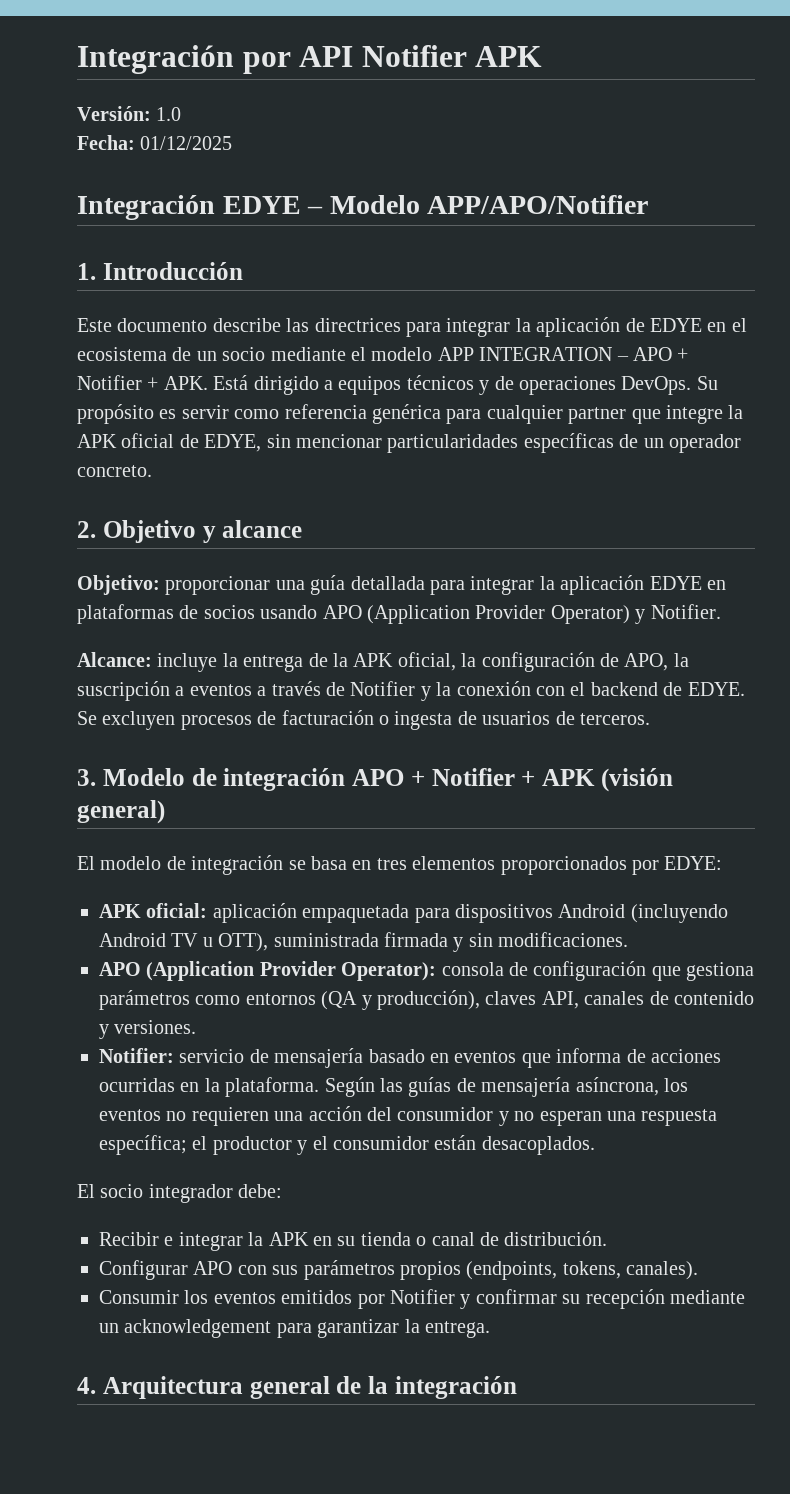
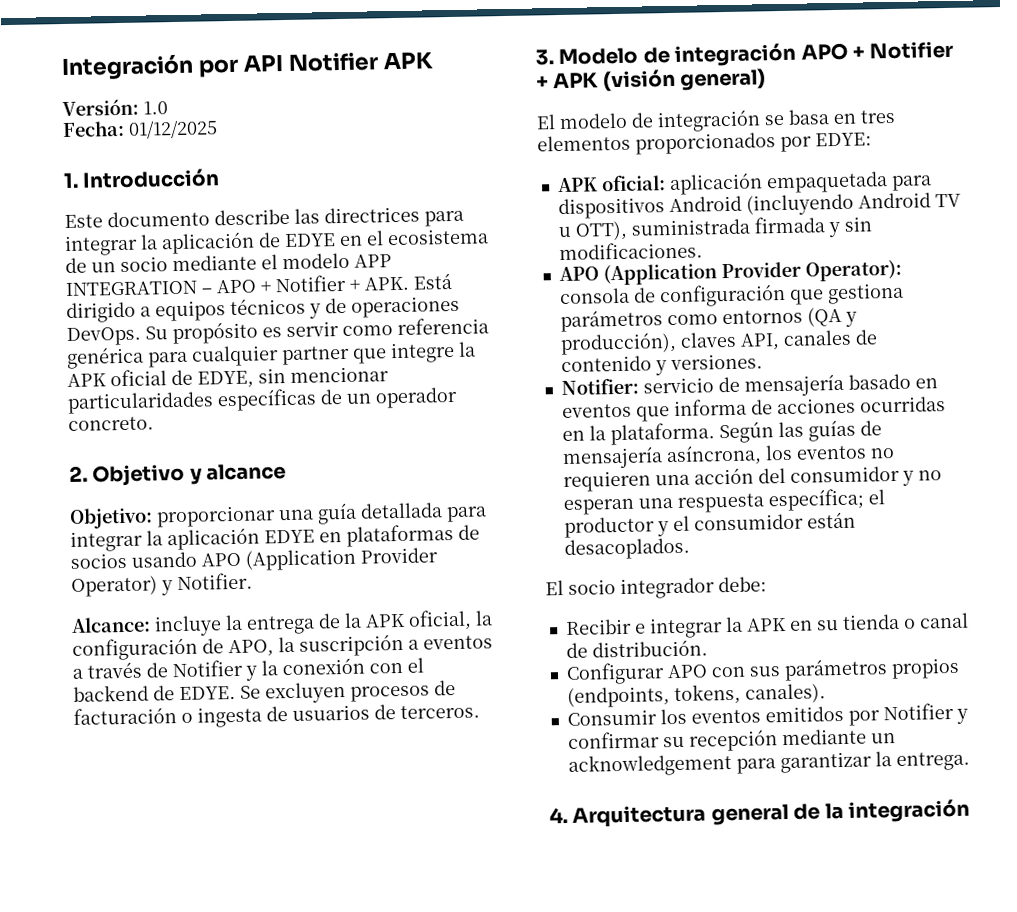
[77,195,649,220] // Integración EDYE – Modelo APP/APO/Notifier -> (218, 129) none

